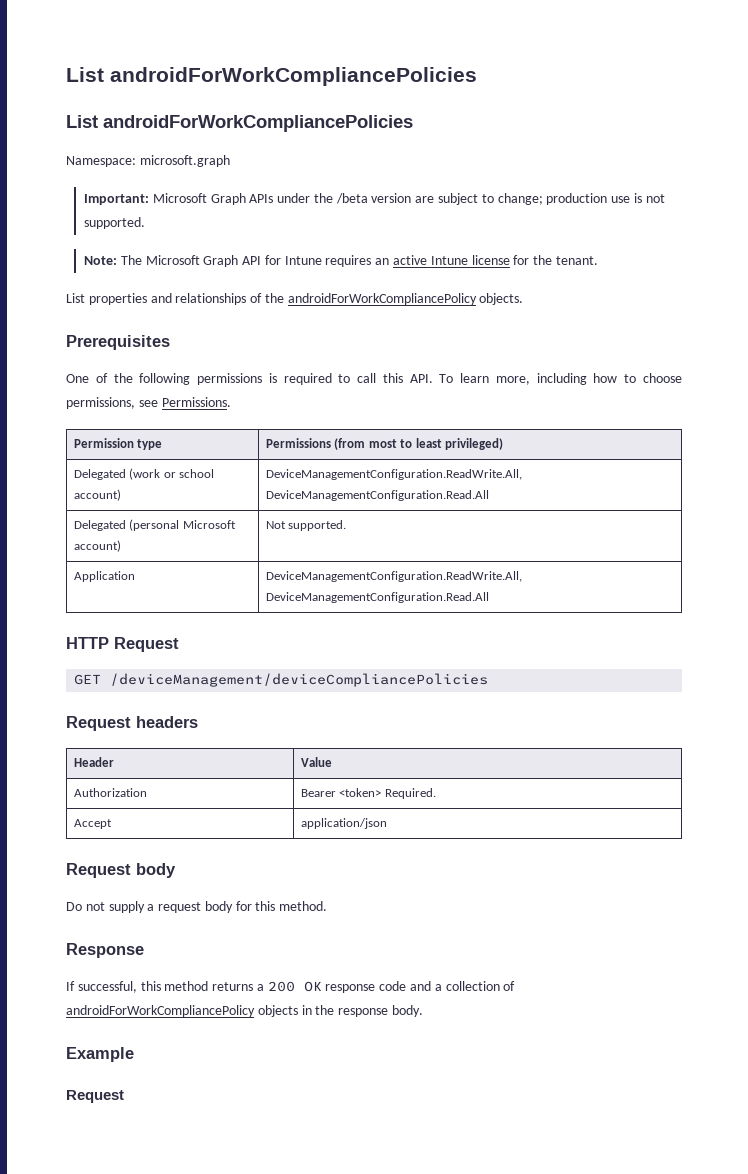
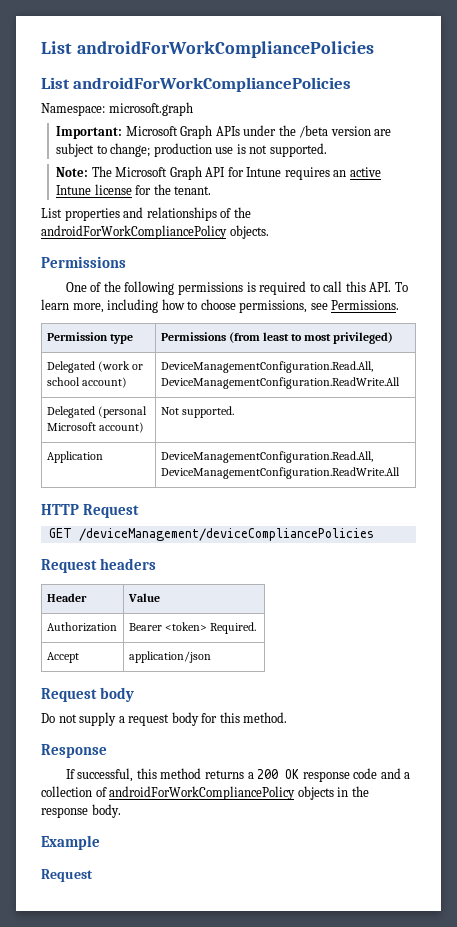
[66,335,170,350] Prerequisites -> [41,256,126,268] Permissions
[368,438,442,448] most to least -> [262,332,332,341] least to most
[266,469,523,480] [266,490,490,501] DeviceManagementConfiguration.ReadWrite.All, DeviceManagementConfiguration.Read.All -> [160,361,373,373] [160,377,400,389] DeviceManagementConfiguration.Read.All, DeviceManagementConfiguration.ReadWrite.All
[266,571,523,582] [266,592,490,603] DeviceManagementConfiguration.ReadWrite.All, DeviceManagementConfiguration.Read.All -> [160,451,373,463] [160,467,400,479] DeviceManagementConfiguration.Read.All, DeviceManagementConfiguration.ReadWrite.All

